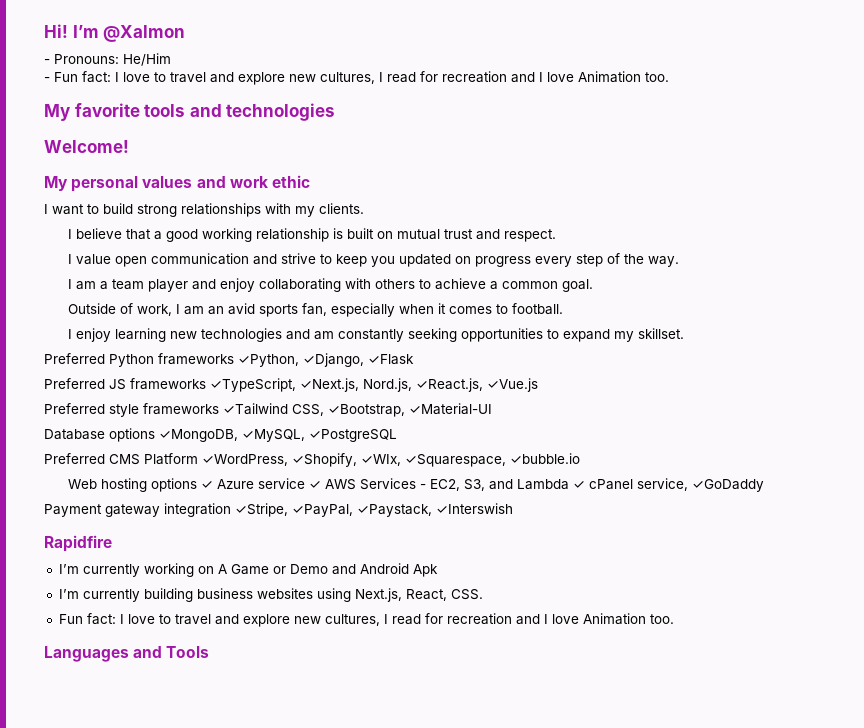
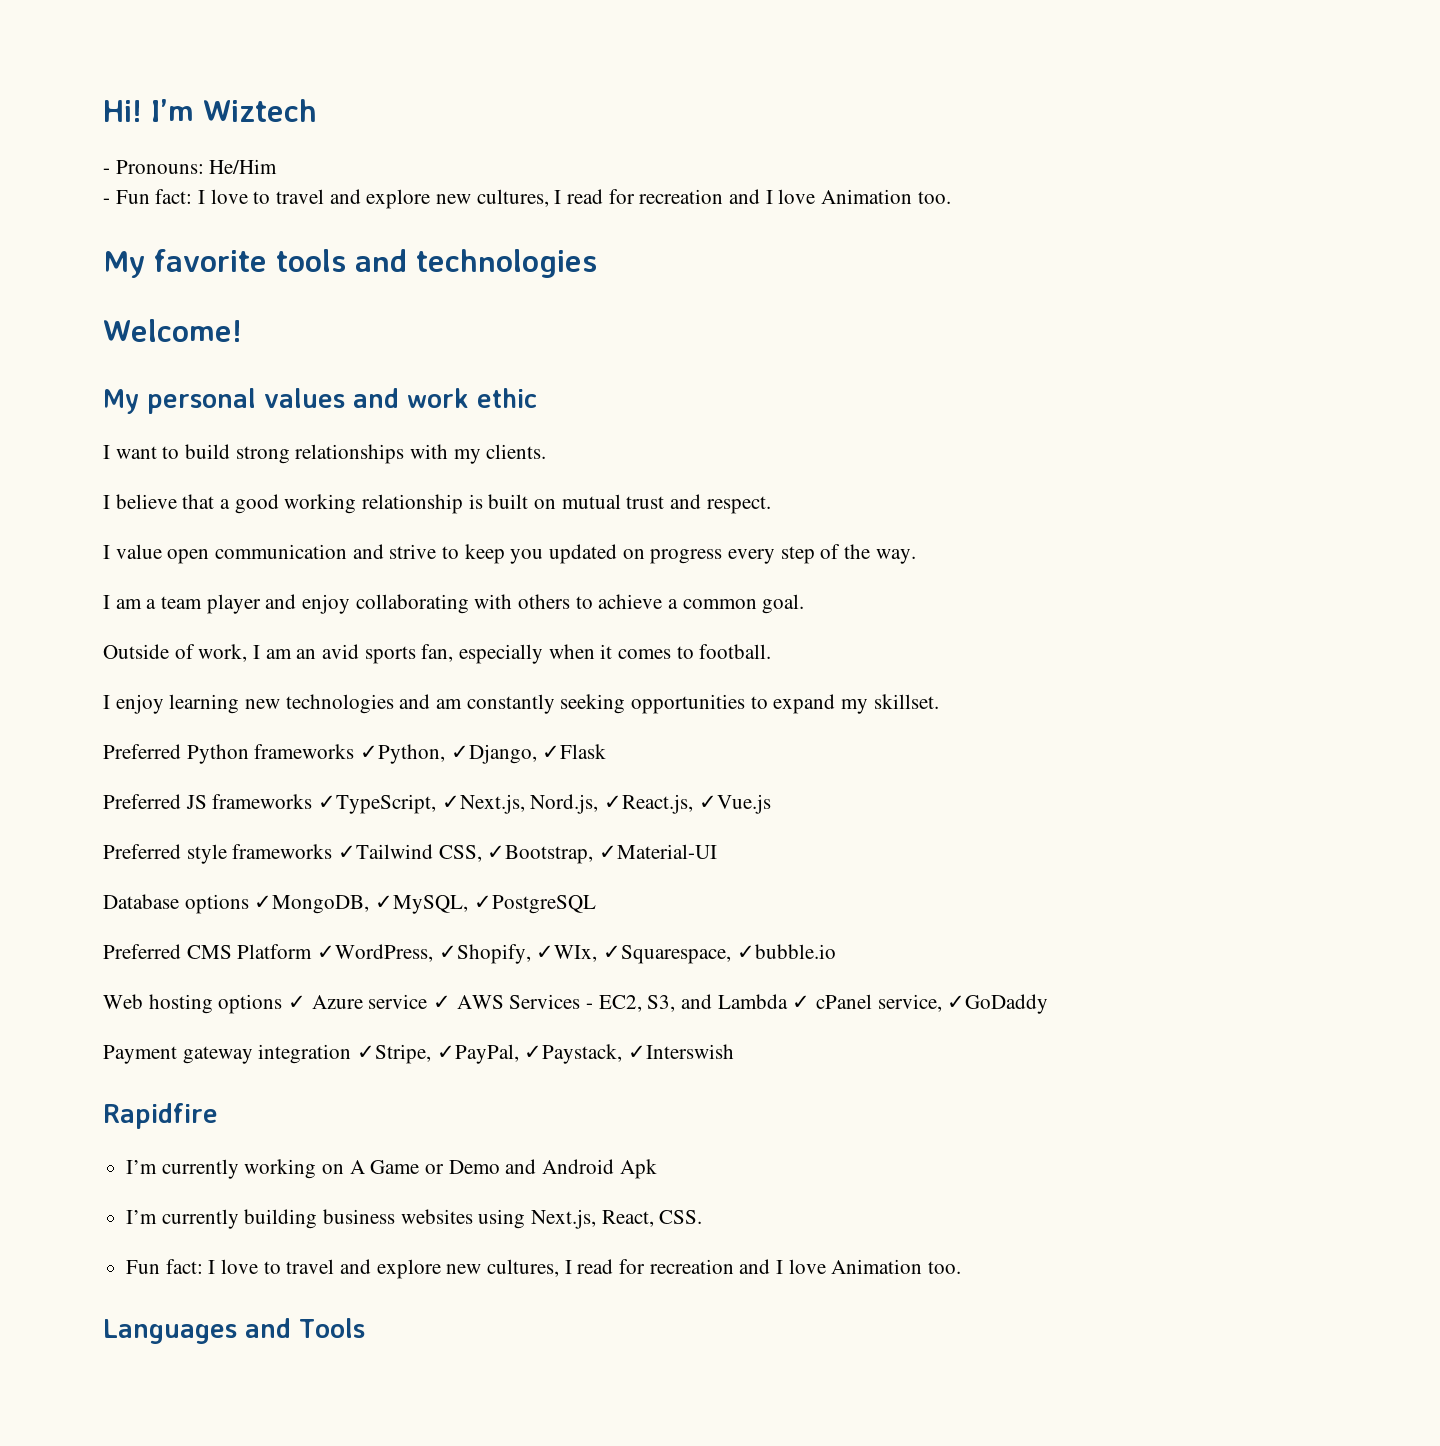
[103,25,186,42] @Xalmon -> [203,99,317,122] Wiztech

